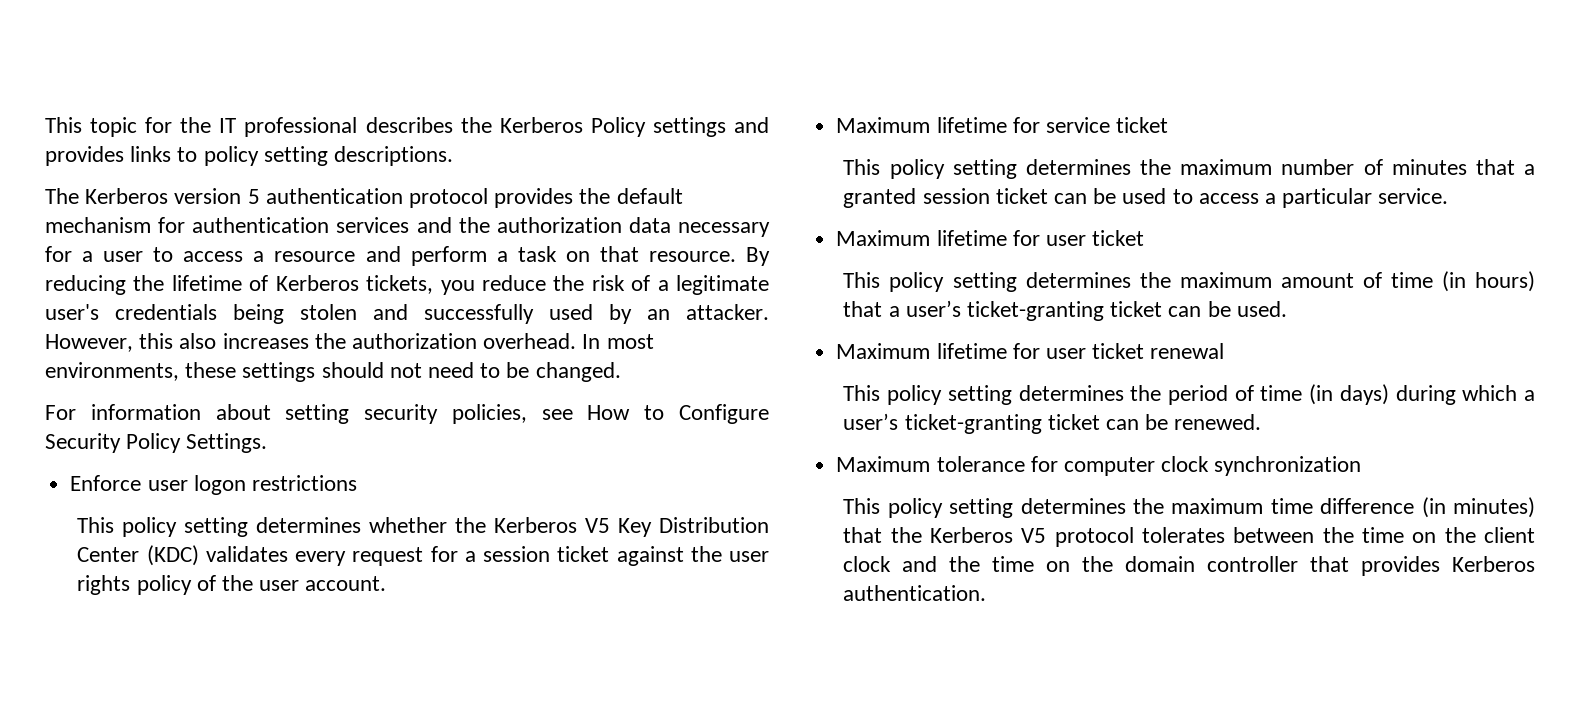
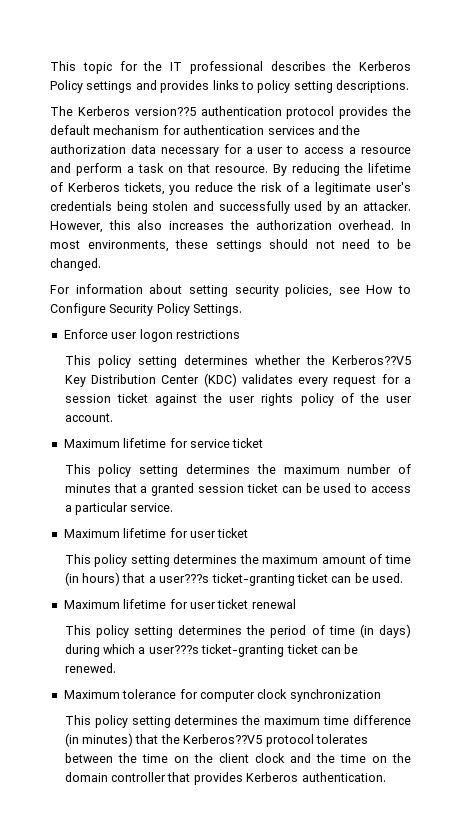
[174,188,260,204] version 5 -> [134,107,196,116] version??5
[494,517,611,533] Kerberos V5 -> [332,355,411,365] Kerberos??V5
[905,300,961,317] user’s -> [159,574,210,583] user???s
[843,413,899,430] user’s -> [148,645,199,654] user???s
[930,527,1047,543] Kerberos V5 -> [183,734,263,744] Kerberos??V5

